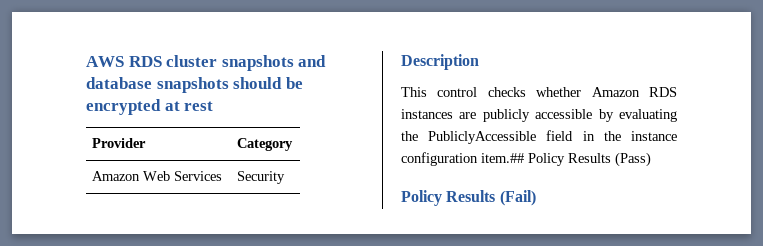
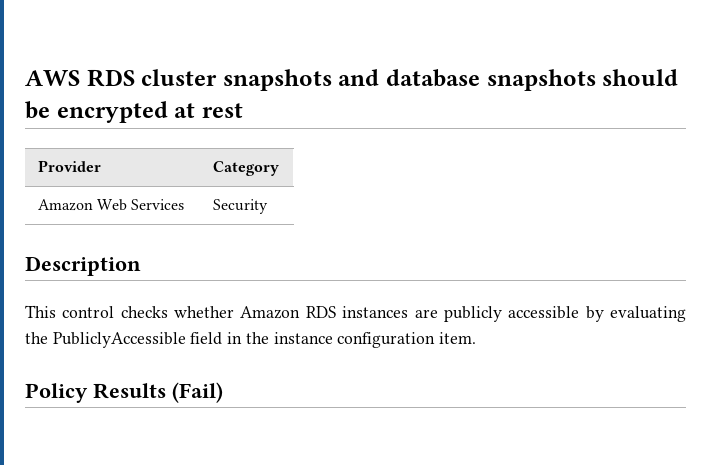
[481,152,651,167] item.## Policy Results (Pass) -> [439,332,477,344] item.

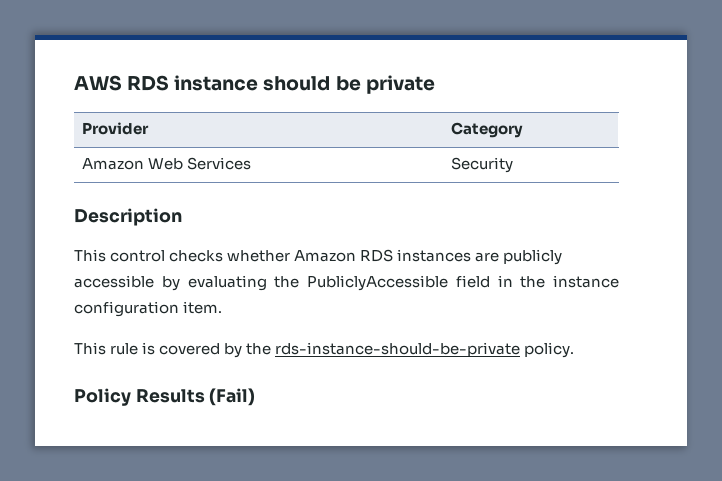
[141,69,679,91] [25,101,243,123] cluster snapshots and database snapshots should be encrypted at rest -> [174,75,435,94] instance should be private
(477, 338) none -> [74,342,575,358] // This rule is covered by the rds-instance-should-be-private policy.

